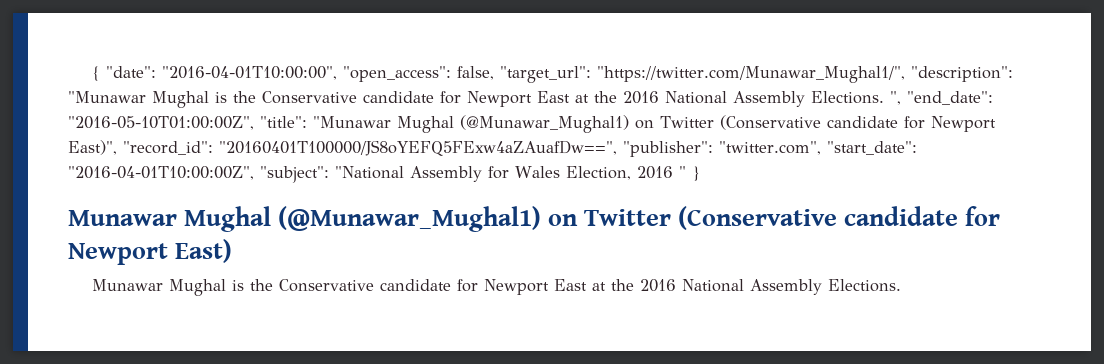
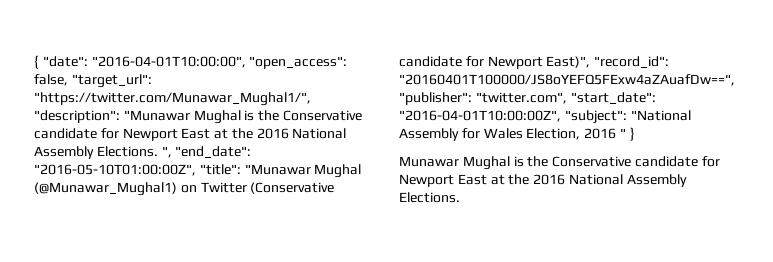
[68,206,1001,232] [68,239,233,265] // Munawar Mughal (@Munawar_Mughal1) on Twitter (Conservative candidate for Newport East) -> (635, 134) none

